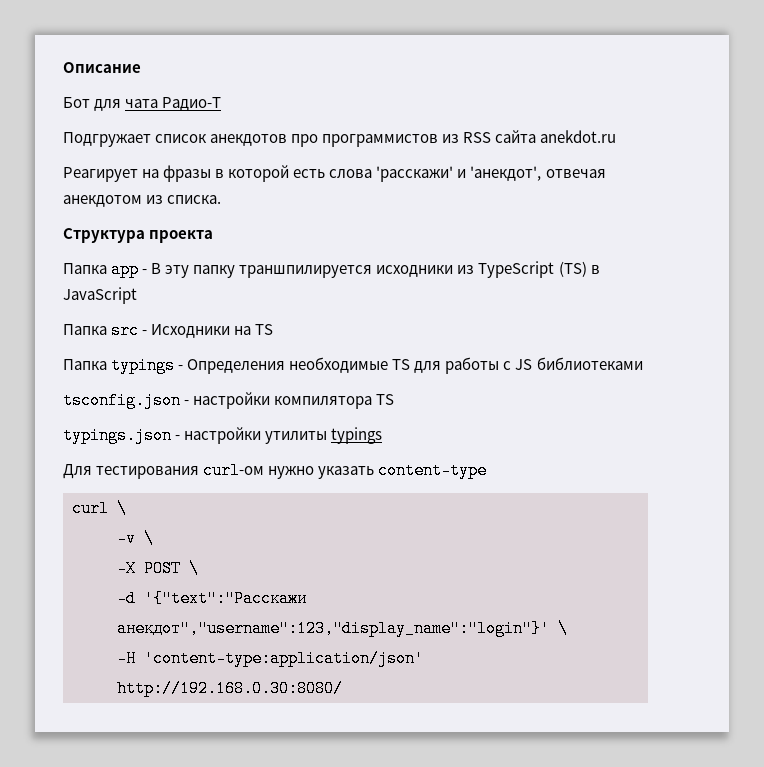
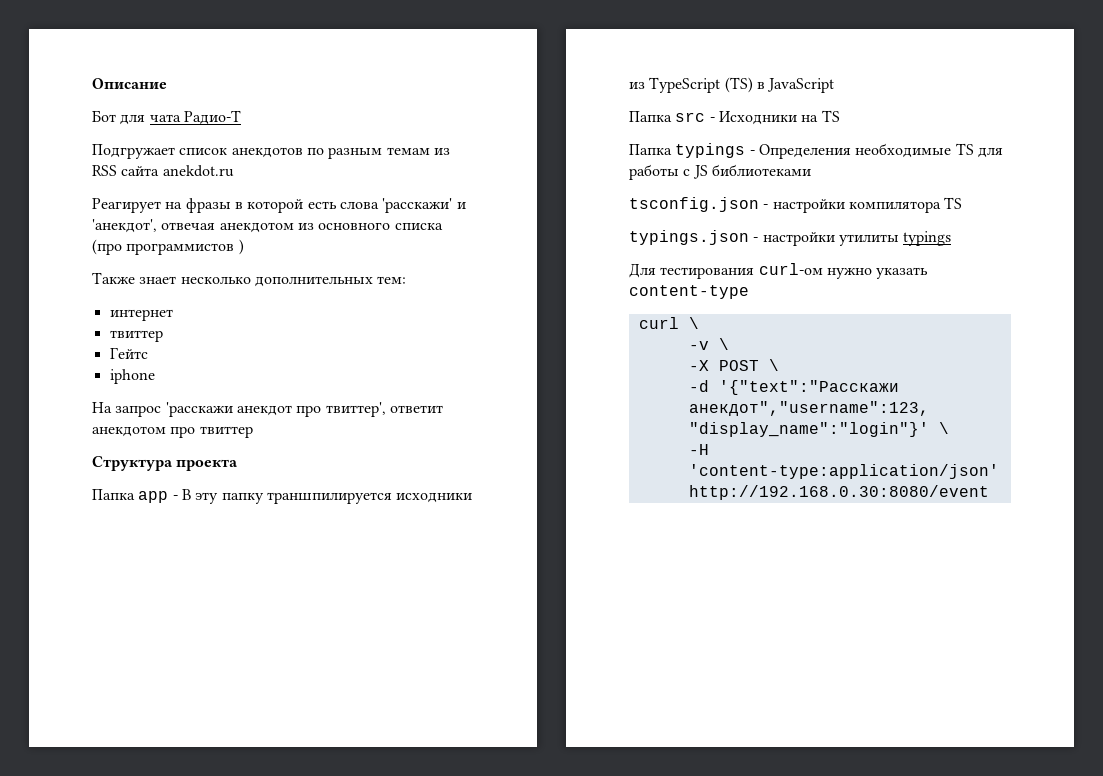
[291,134,439,147] про программистов -> [306,147,430,159] по разным темам
[167,195,222,204] списка. -> [318,222,443,230] [92,239,244,255] [92,272,407,287] [109,309,173,321] [109,330,163,342] [109,347,148,359] [109,369,155,384] [92,402,443,417] [92,426,253,438] основного списка (про программистов ) // Также знает несколько дополнительных тем: // интернет // твиттер // Гейтс // iphone // На запрос 'расскажи анекдот про твиттер', ответит анекдотом про твиттер
[117,680,343,697] http://192.168.0.30:8080/ -> [688,485,989,500] http://192.168.0.30:8080/event

